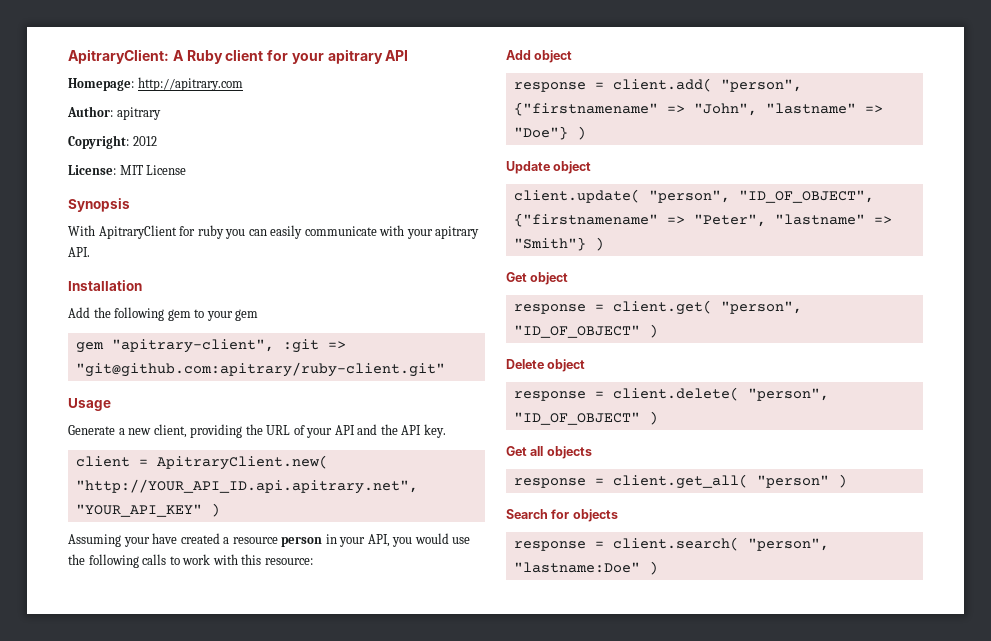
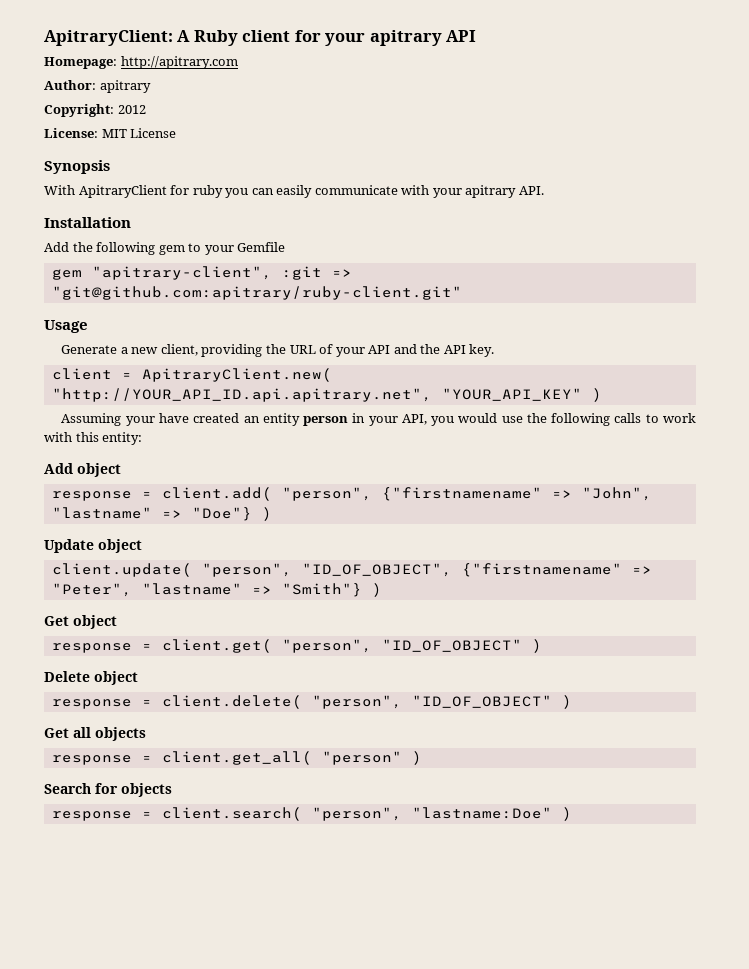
[235,309,259,321] gem -> [237,242,286,252] Gemfile
[223,537,278,544] a resource -> [243,413,300,426] an entity
[264,558,313,565] resource: -> [102,432,143,445] entity:

